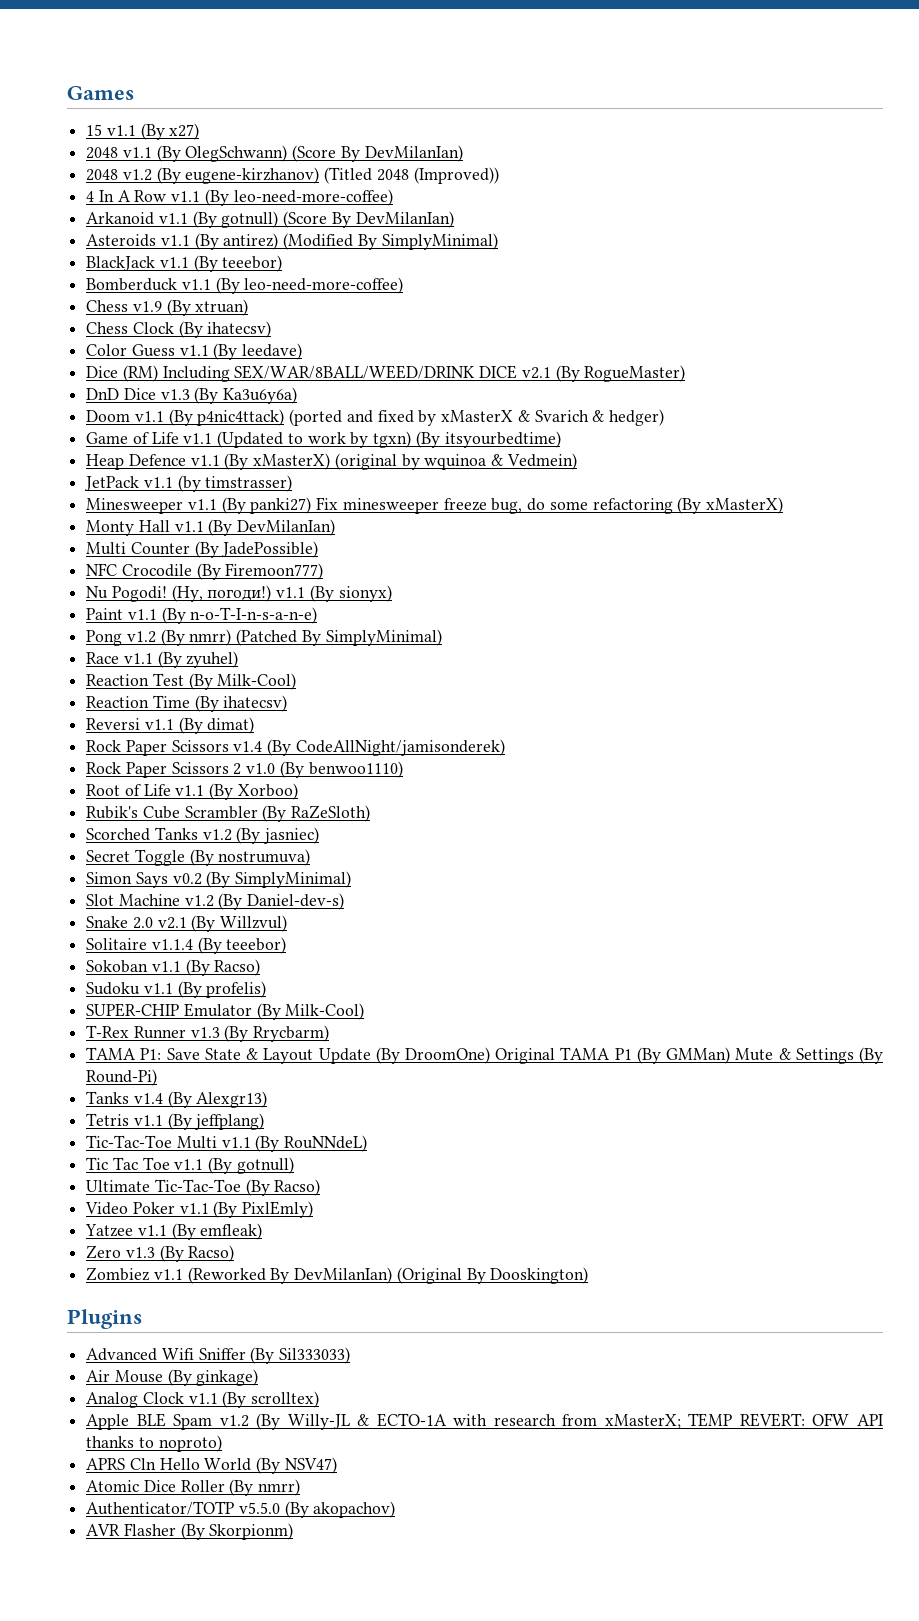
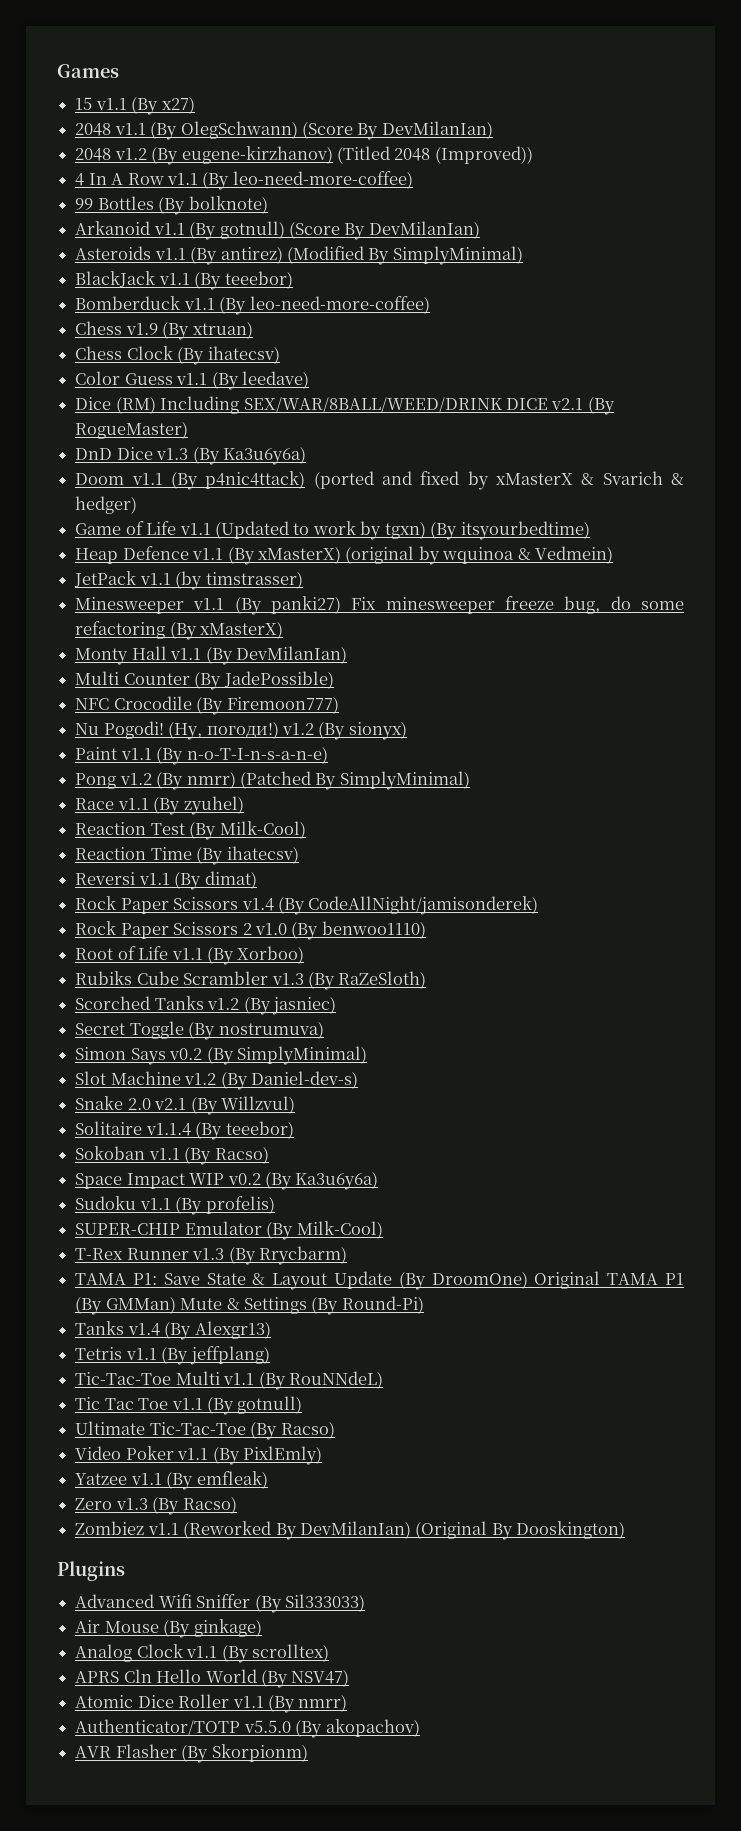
(393, 197) none -> [75,196,268,215] // 99 Bottles (By bolknote)
[276,587,306,598] v1.1 -> [281,723,314,735] v1.2
[86,806,139,819] Rubik's -> [75,971,133,985] Rubiks
(258, 812) none -> [271,973,304,985] v1.3
(261, 967) none -> [75,1171,379,1190] // Space Impact WIP v0.2 (By Ka3u6y6a)
[86,1413,883,1430] [86,1435,222,1452] // Apple BLE Spam v1.2 (By Willy-JL & ECTO-1A with research from xMasterX; TEMP REVERT: OFW API thanks to noproto) -> (329, 1653) none
(225, 1486) none -> [232,1696,264,1708] v1.1

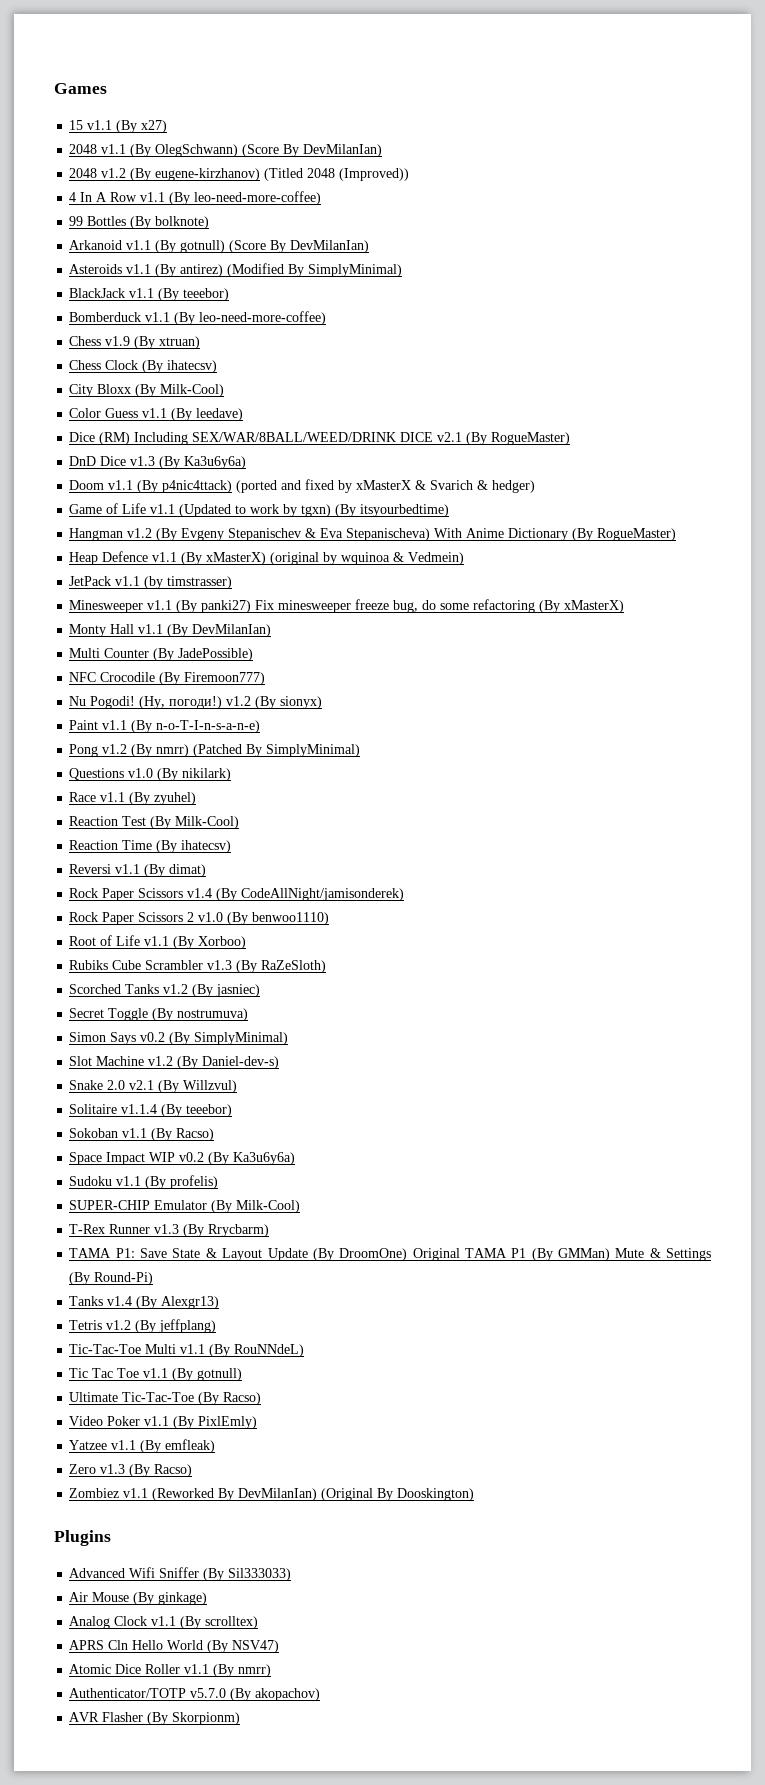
(280, 355) none -> [69,384,225,397] // City Bloxx (By Milk-Cool)
(590, 530) none -> [69,528,677,541] // Hangman v1.2 (By Evgeny Stepanischev & Eva Stepanischeva) With Anime Dictionary (By RogueMaster)
(470, 780) none -> [69,768,232,781] // Questions v1.0 (By nikilark)
[125,1348,157,1360] v1.1 -> [106,1320,132,1330] v1.2
[243,1720,291,1733] v5.5.0 -> [190,1688,227,1698] v5.7.0

